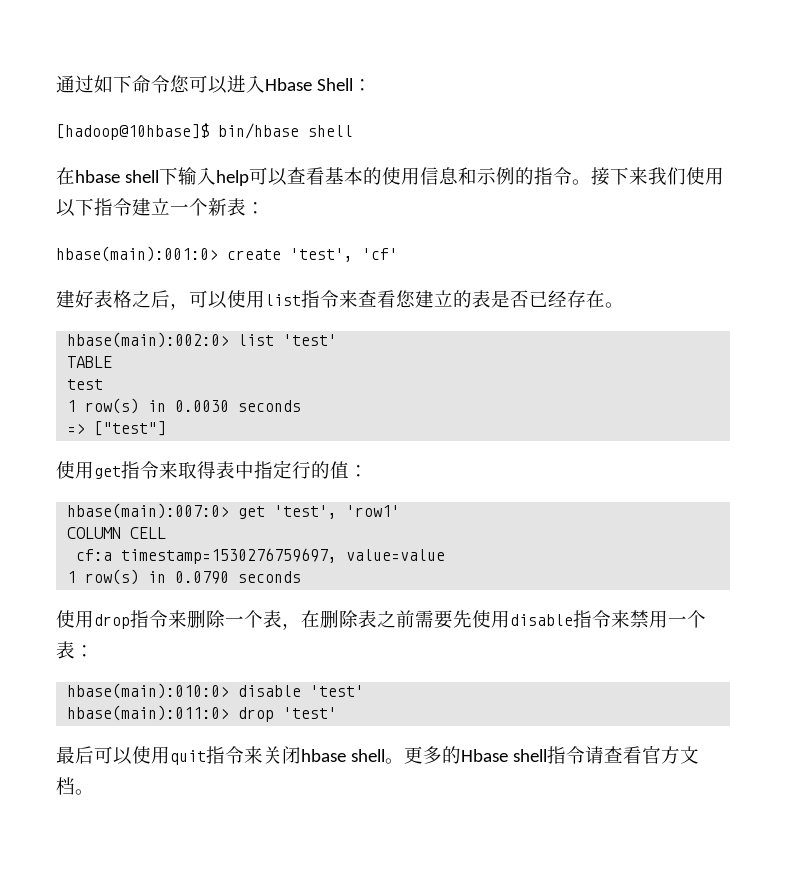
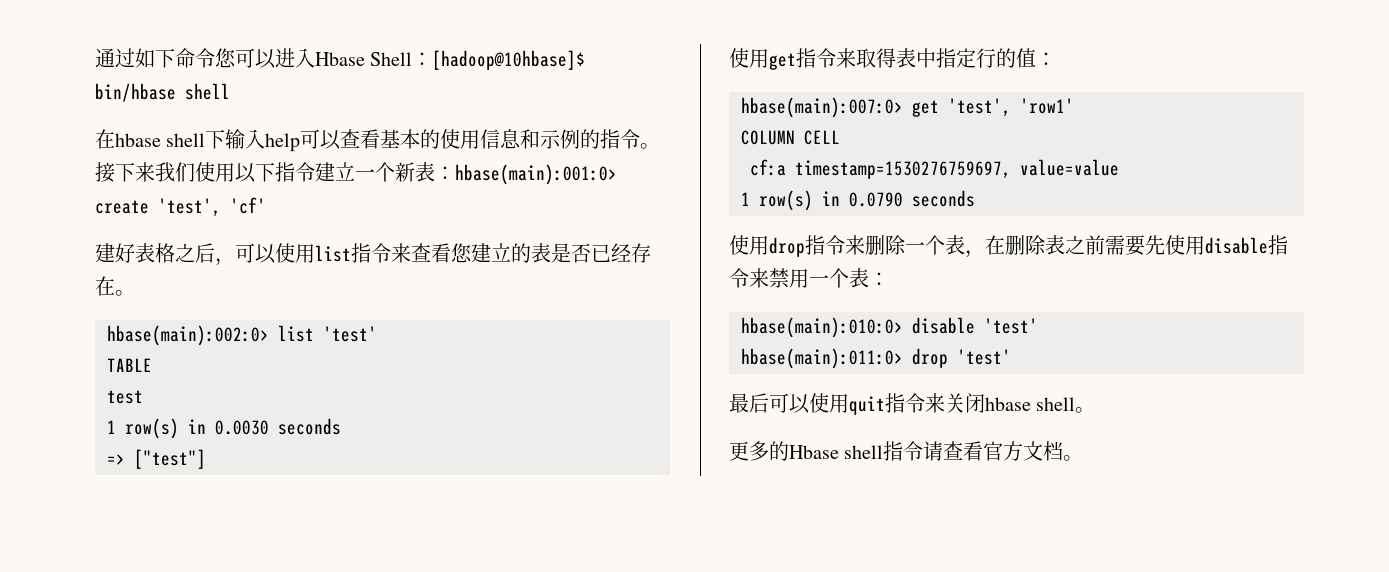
(372, 85) // -> (433, 59) none
(265, 208) // -> (455, 173) none
(404, 761) none -> (1096, 410) //

